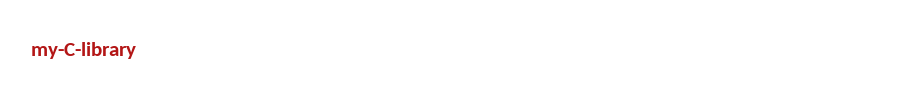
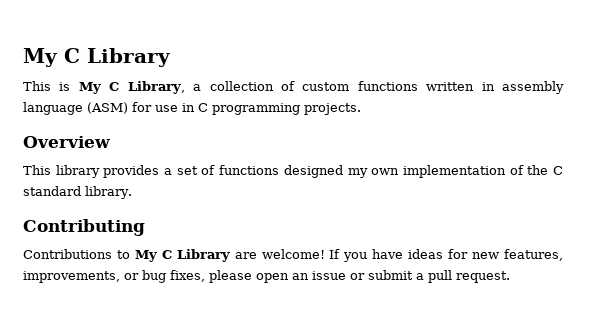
[31,42,136,59] my-C-library -> [23,48,171,67] [23,81,565,94] [23,102,361,115] [23,136,110,148] [23,165,563,178] [23,186,132,199] [23,219,145,236] [23,249,563,262] [23,270,510,283] My C Library // This is My C Library, a collection of custom functions written in assembly language (ASM) for use in C programming projects. // Overview // This library provides a set of functions designed my own implementation of the C standard library. // Contributing // Contributions to My C Library are welcome! If you have ideas for new features, improvements, or bug fixes, please open an issue or submit a pull request.

